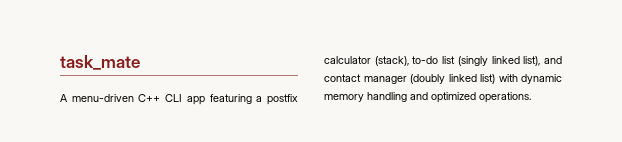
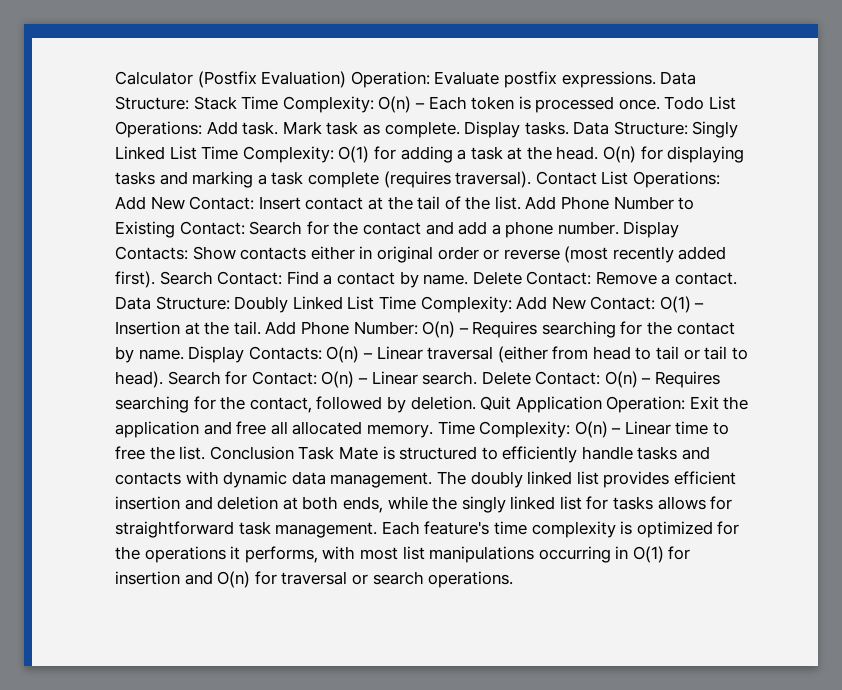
[60,55,140,70] [60,94,298,105] [324,56,562,66] [324,74,562,84] [324,92,476,103] task_mate // A menu-driven C++ CLI app featuring a postfix calculator (stack), to-do list (singly linked list), and contact manager (doubly linked list) with dynamic memory handling and optimized -> [115,71,697,88] [115,96,737,113] [115,121,739,138] [115,146,745,163] [115,171,720,188] [115,196,695,210] [115,221,680,238] [115,246,727,263] [115,271,738,288] [115,296,705,313] [115,321,735,338] [115,346,748,363] [115,371,721,388] [115,396,749,413] [115,421,730,438] [115,446,711,463] [115,471,736,488] [115,496,733,513] [115,521,740,538] [115,546,691,563] [115,571,424,588] Calculator (Postfix Evaluation) Operation: Evaluate postfix expressions. Data Structure: Stack Time Complexity: O(n) – Each token is processed once. Todo List Operations: Add task. Mark task as complete. Display tasks. Data Structure: Singly Linked List Time Complexity: O(1) for adding a task at the head. O(n) for displaying tasks and marking a task complete (requires traversal). Contact List Operations: Add New Contact: Insert contact at the tail of the list. Add Phone Number to Existing Contact: Search for the contact and add a phone number. Display Contacts: Show contacts either in original order or reverse (most recently added first). Search Contact: Find a contact by name. Delete Contact: Remove a contact. Data Structure: Doubly Linked List Time Complexity: Add New Contact: O(1) – Insertion at the tail. Add Phone Number: O(n) – Requires searching for the contact by name. Display Contacts: O(n) – Linear traversal (either from head to tail or tail to head). Search for Contact: O(n) – Linear search. Delete Contact: O(n) – Requires searching for the contact, followed by deletion. Quit Application Operation: Exit the application and free all allocated memory. Time Complexity: O(n) – Linear time to free the list. Conclusion Task Mate is structured to efficiently handle tasks and contacts with dynamic data management. The doubly linked list provides efficient insertion and deletion at both ends, while the singly linked list for tasks allows for straightforward task management. Each feature's time complexity is optimized for the operations it performs, with most list manipulations occurring in O(1) for insertion and O(n) for traversal or search

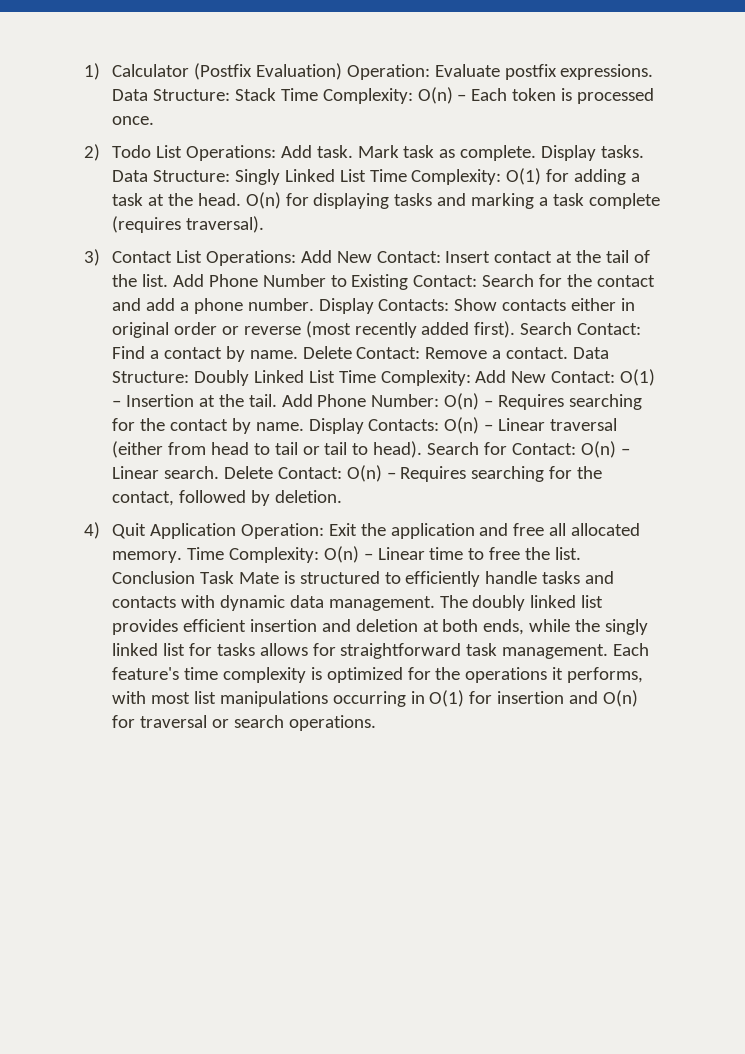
(115, 78) none -> [84,63,100,80] 1)
(660, 104) none -> [84,144,100,161] // 2)
(532, 179) none -> [84,249,100,266] // 3)
(476, 403) none -> [84,522,100,539] // 4)

